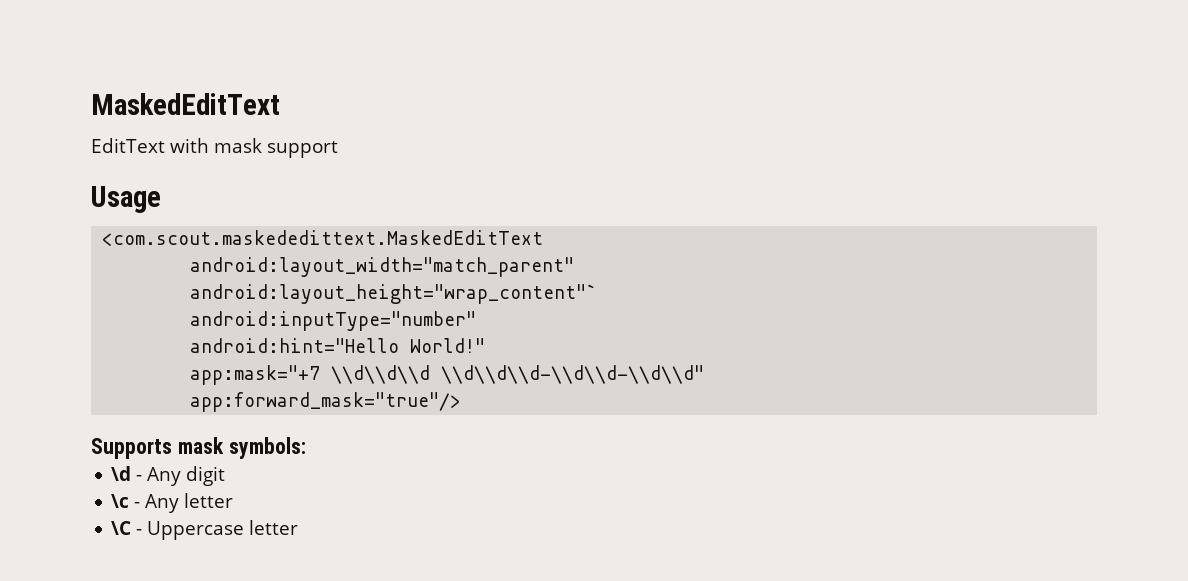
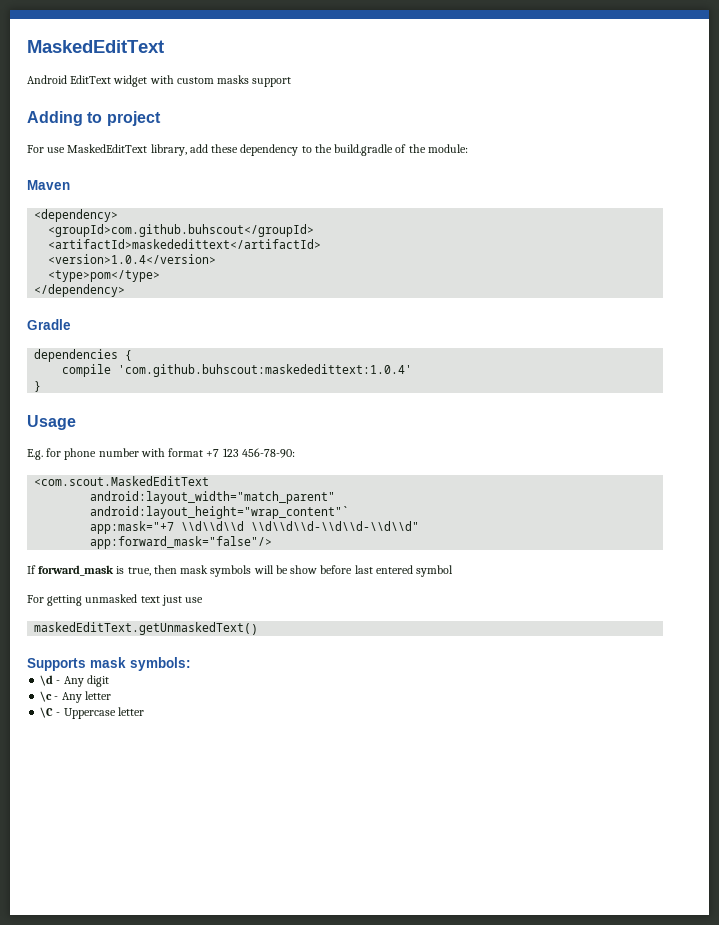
[91,138,338,158] [91,186,161,213] [102,230,544,246] EditText with mask support // Usage // <com.scout.maskededittext.MaskedEditText -> [27,75,292,87] [27,111,161,126] [27,144,468,156] [27,180,70,190] [34,209,119,222] [48,224,315,237] [48,239,322,249] [48,254,217,264] [48,270,161,282] [34,284,126,297] [27,319,71,330] [34,349,133,362] [62,364,413,377] [34,381,42,392] [27,415,76,430] [27,448,295,460] [34,476,210,486] Android EditText widget with custom masks support // Adding to project // For use MaskedEditText library, add these dependency to the build.gradle of the module: // Maven // <dependency> // <groupId>com.github.buhscout</groupId> // <artifactId>maskededittext</artifactId> // <version>1.0.4</version> // <type>pom</type> // </dependency> // Gradle // dependencies { // compile 'com.github.buhscout:maskededittext:1.0.4' // } // Usage // E.g. for phone number with format +7 123 456-78-90: // <com.scout.MaskedEditText
[190,311,477,331] [190,338,486,353] // android:inputType="number" // android:hint="Hello World!" -> (350, 512) none
[190,392,462,412] app:forward_mask="true"/> -> [90,536,273,549] [27,565,454,577] [27,594,204,606] [34,622,259,635] app:forward_mask="false"/> // If forward_mask is true, then mask symbols will be show before last entered symbol // For getting unmasked text just use // maskedEditText.getUnmaskedText()

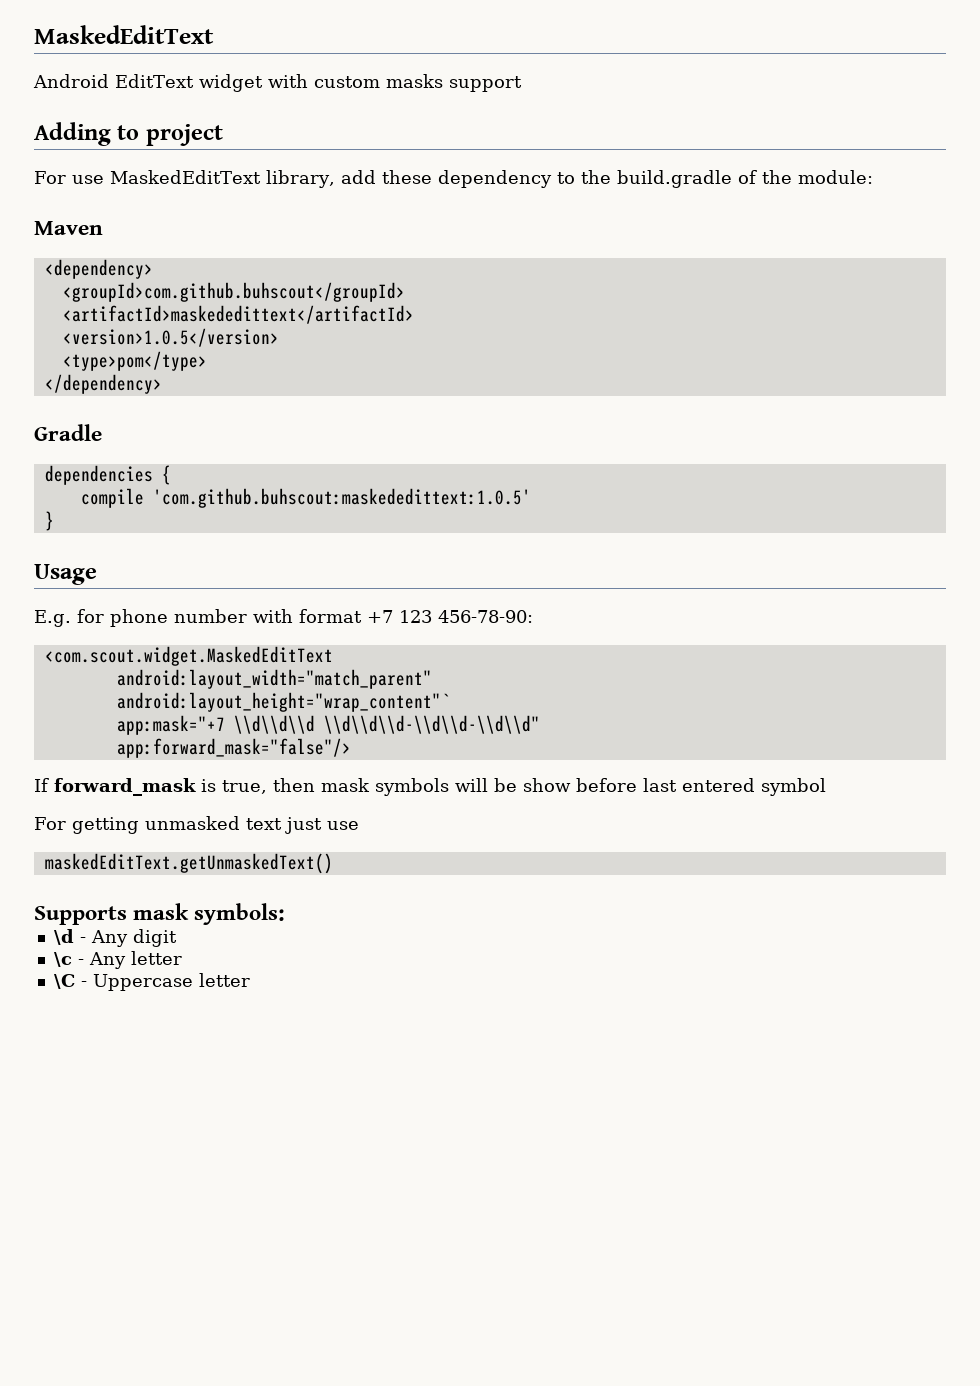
[48,254,217,264] <version>1.0.4</version> -> [62,328,279,347] <version>1.0.5</version>
[118,364,413,377] 'com.github.buhscout:maskededittext:1.0.4' -> [152,488,531,508] 'com.github.buhscout:maskededittext:1.0.5'
[34,476,210,486] <com.scout.MaskedEditText -> [44,646,333,666] <com.scout.widget.MaskedEditText

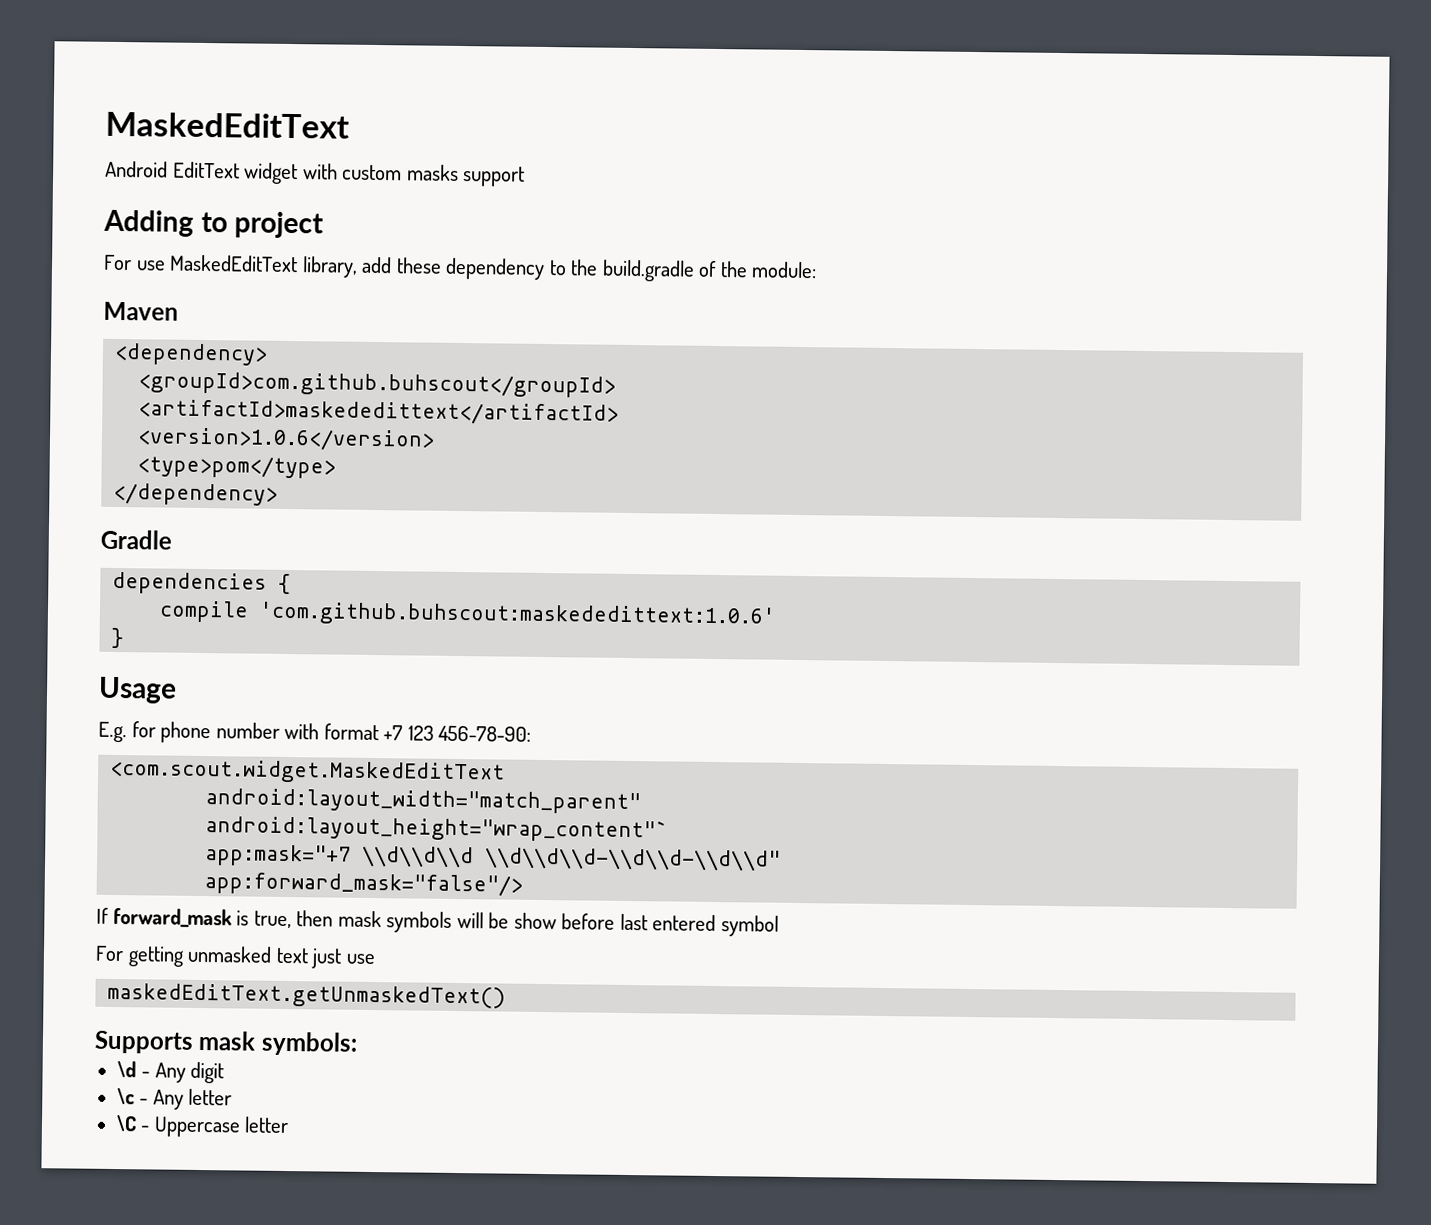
[62,328,279,347] <version>1.0.5</version> -> [137,427,436,452] <version>1.0.6</version>
[152,488,531,508] 'com.github.buhscout:maskededittext:1.0.5' -> [259,601,777,629] 'com.github.buhscout:maskededittext:1.0.6'

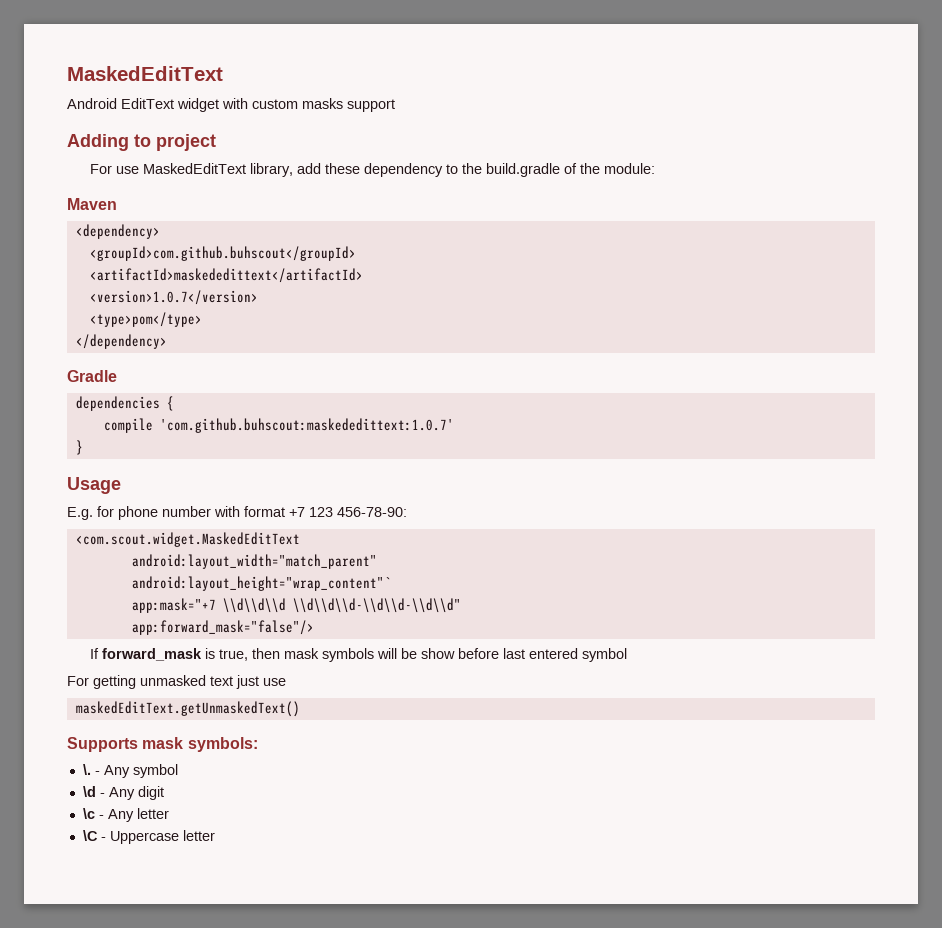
[137,427,436,452] <version>1.0.6</version> -> [89,290,258,305] <version>1.0.7</version>
[259,601,777,629] 'com.github.buhscout:maskededittext:1.0.6' -> [159,418,454,433] 'com.github.buhscout:maskededittext:1.0.7'
(358, 1043) none -> [82,764,178,778] // \. - Any symbol

